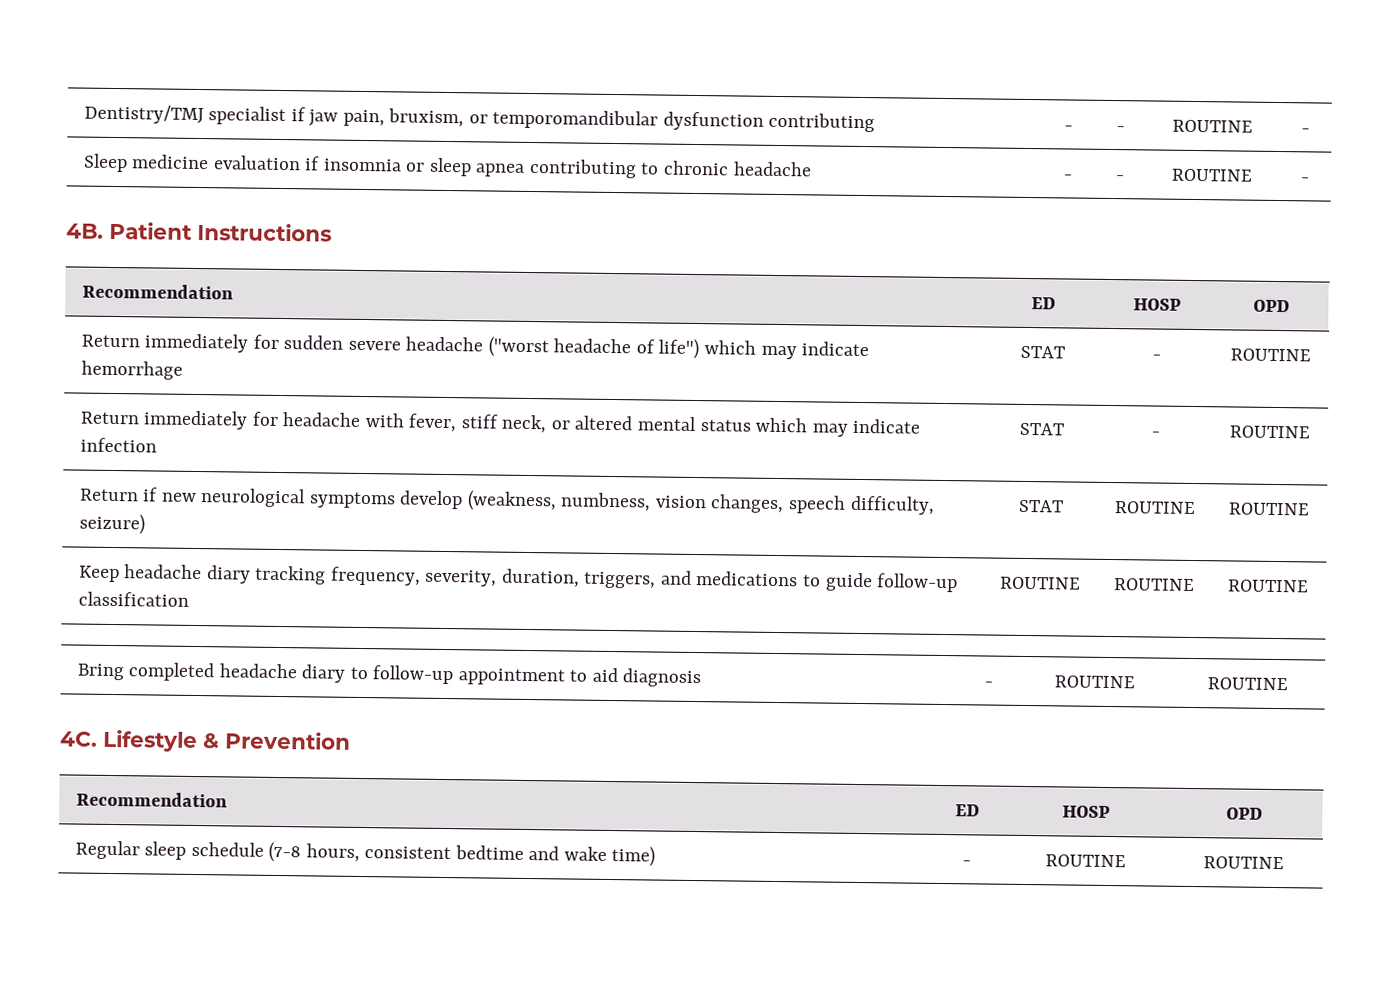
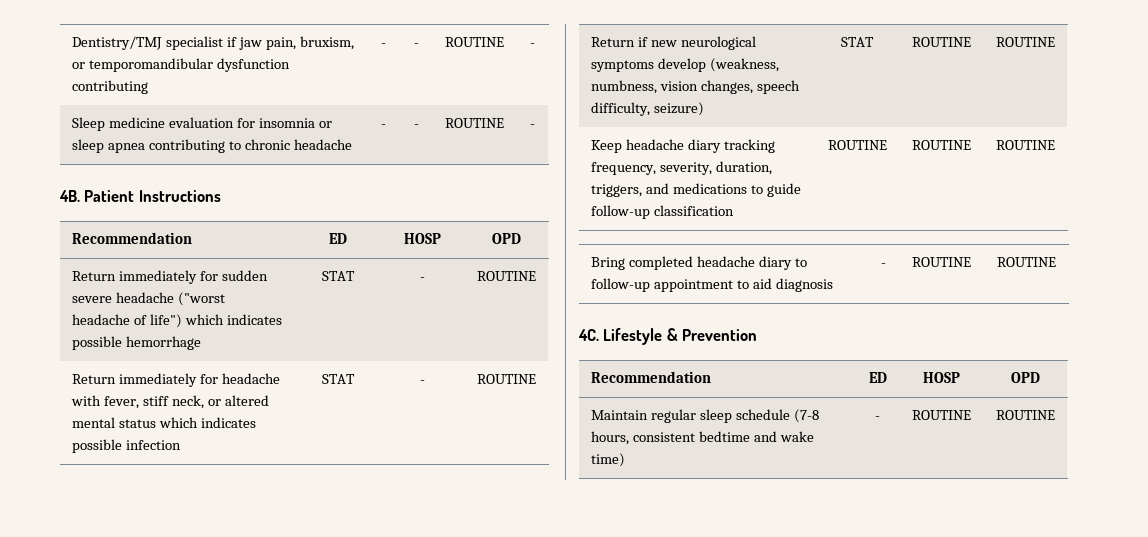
[304,156,321,171] if -> [236,118,255,128] for
[760,341,870,360] may indicate -> [226,314,282,325] [72,336,123,350] indicates possible
[811,418,922,437] may indicate -> [200,417,256,428] [72,439,123,453] indicates possible
[74,840,140,860] Regular -> [591,409,697,423] Maintain regular

